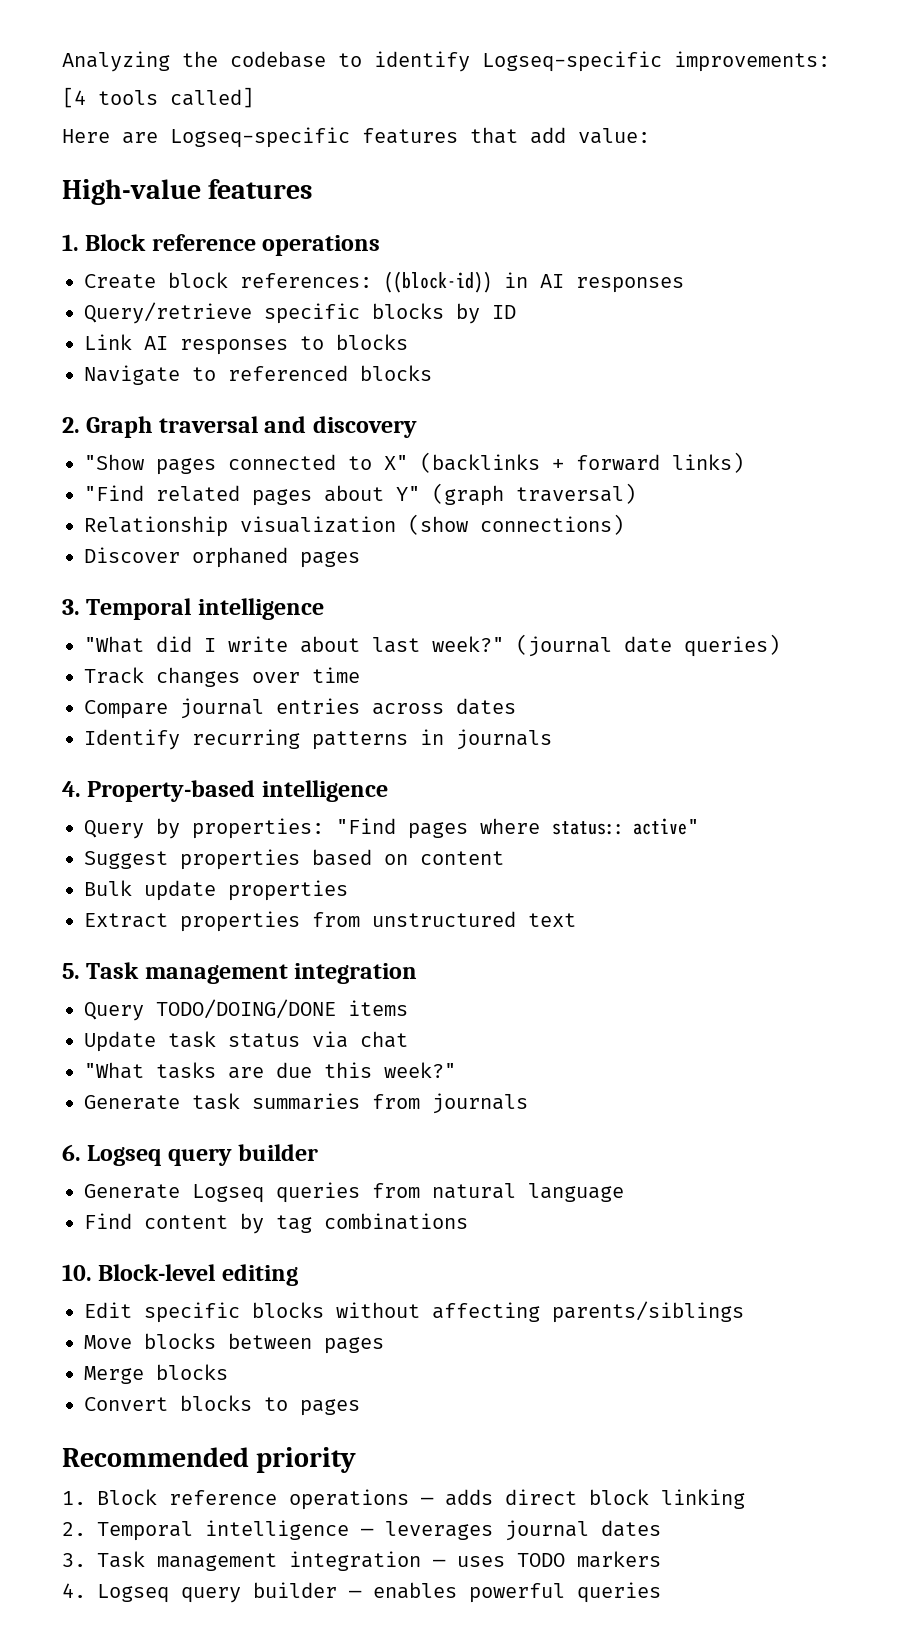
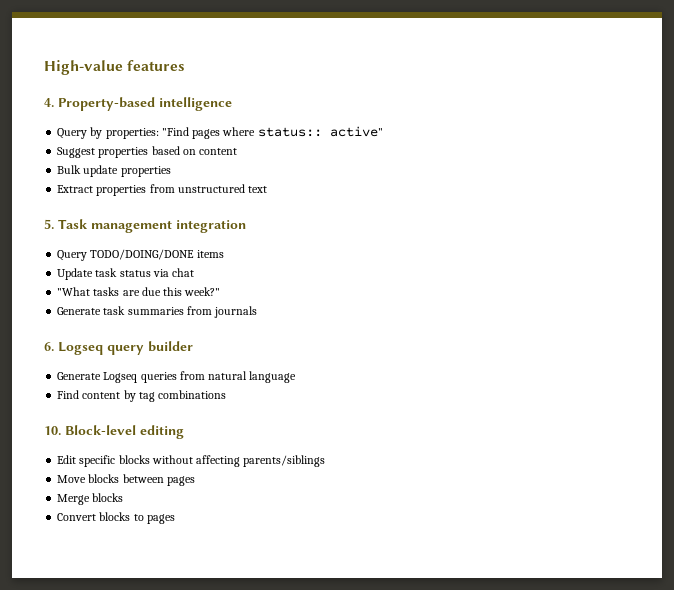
[62,51,830,72] [62,87,254,108] [62,127,650,148] [62,179,313,205] [62,234,381,256] [84,271,684,293] [84,302,516,324] [84,334,408,355] [84,365,432,385] [62,416,417,438] [84,452,744,475] [84,483,636,506] [84,514,624,537] [84,547,360,568] [62,598,324,620] [84,634,780,657] [84,667,360,687] [84,698,516,719] [84,729,552,750] Analyzing the codebase to identify Logseq-specific improvements: // [4 tools called] // Here are Logseq-specific features that add value: // High-value features // 1. Block reference operations // Create block references: ((block-id)) in AI responses // Query/retrieve specific blocks by ID // Link AI responses to blocks // Navigate to referenced blocks // 2. Graph traversal and discovery // "Show pages connected to X" (backlinks + forward links) // "Find related pages about Y" (graph traversal) // Relationship visualization (show connections) // Discover orphaned pages // 3. Temporal intelligence // "What did I write about last week?" (journal date queries) // Track changes over time // Compare journal entries across dates // Identify recurring patterns in journals -> [44,60,186,75] High-value features
[62,1447,357,1473] [62,1489,746,1510] [62,1520,662,1541] [62,1551,662,1571] [62,1582,662,1603] // Recommended priority // 1. Block reference operations — adds direct block linking // 2. Temporal intelligence — leverages journal dates // 3. Task management integration — uses TODO markers // 4. Logseq query builder — enables powerful queries -> (175, 519) none

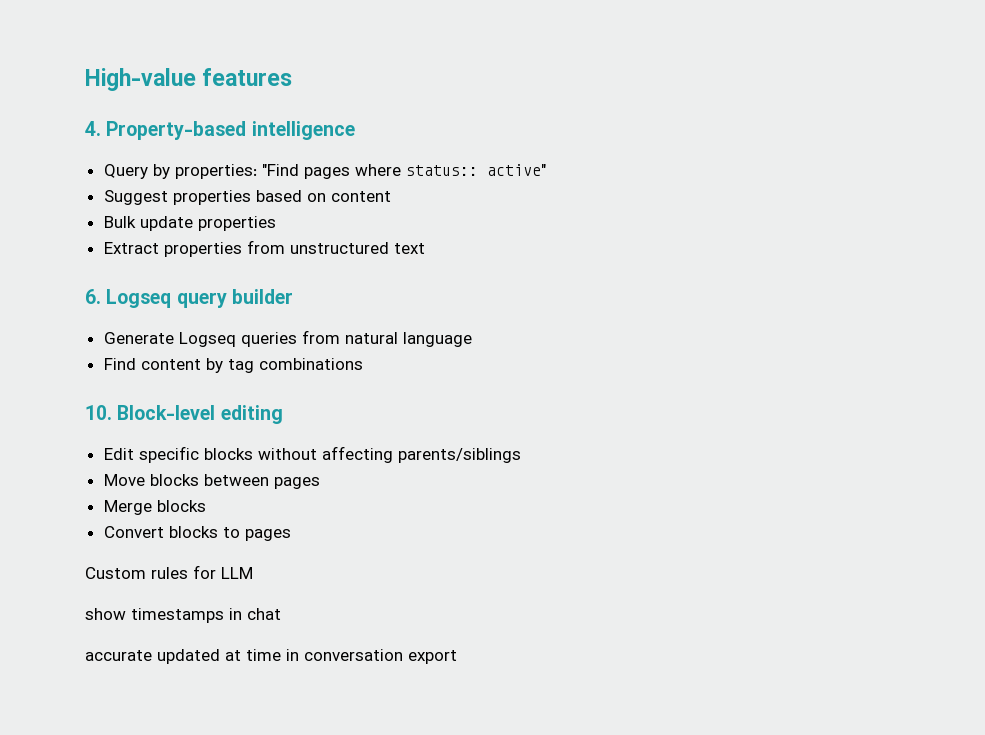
[44,219,246,233] [57,249,224,261] [57,268,195,280] [57,287,221,296] [57,306,258,318] // 5. Task management integration // Query TODO/DOING/DONE items // Update task status via chat // "What tasks are due this week?" // Generate task summaries from journals -> (425, 248) none
(175, 519) none -> [85,565,253,579] [85,608,281,623] [85,649,457,664] // Custom rules for LLM // show timestamps in chat // accurate updated at time in conversation export

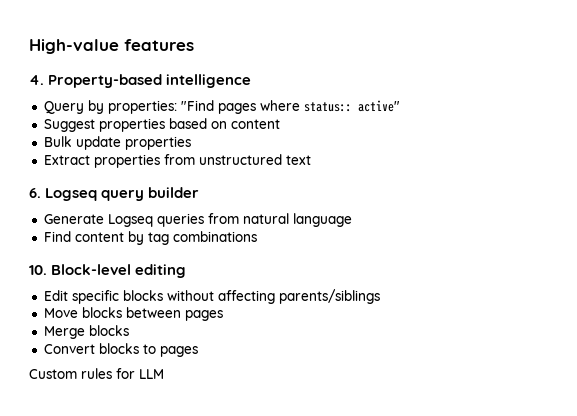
[85,608,281,623] [85,649,457,664] // show timestamps in chat // accurate updated at time in conversation export -> (164, 374) none

